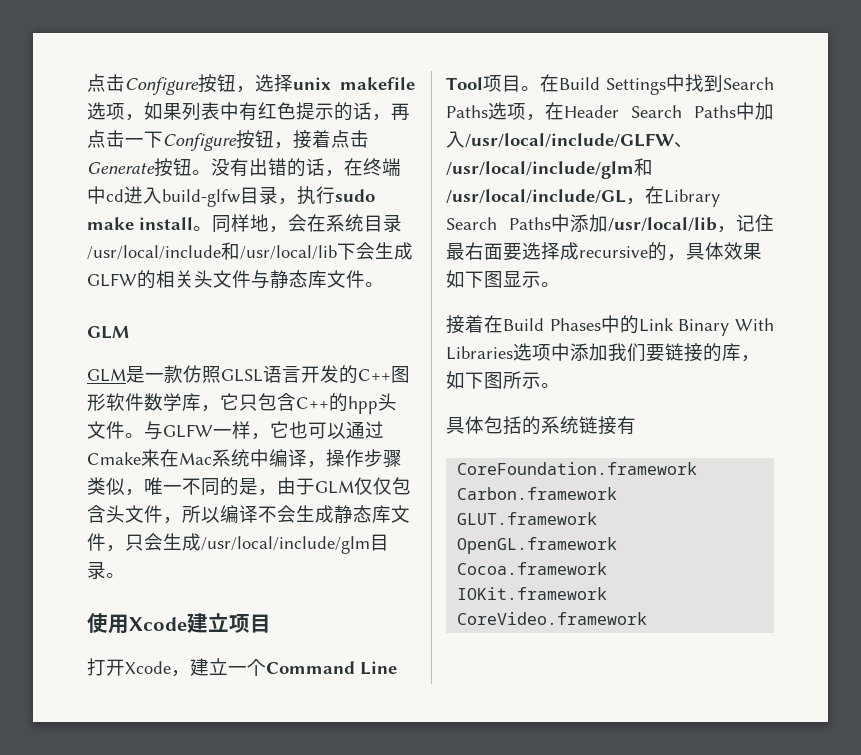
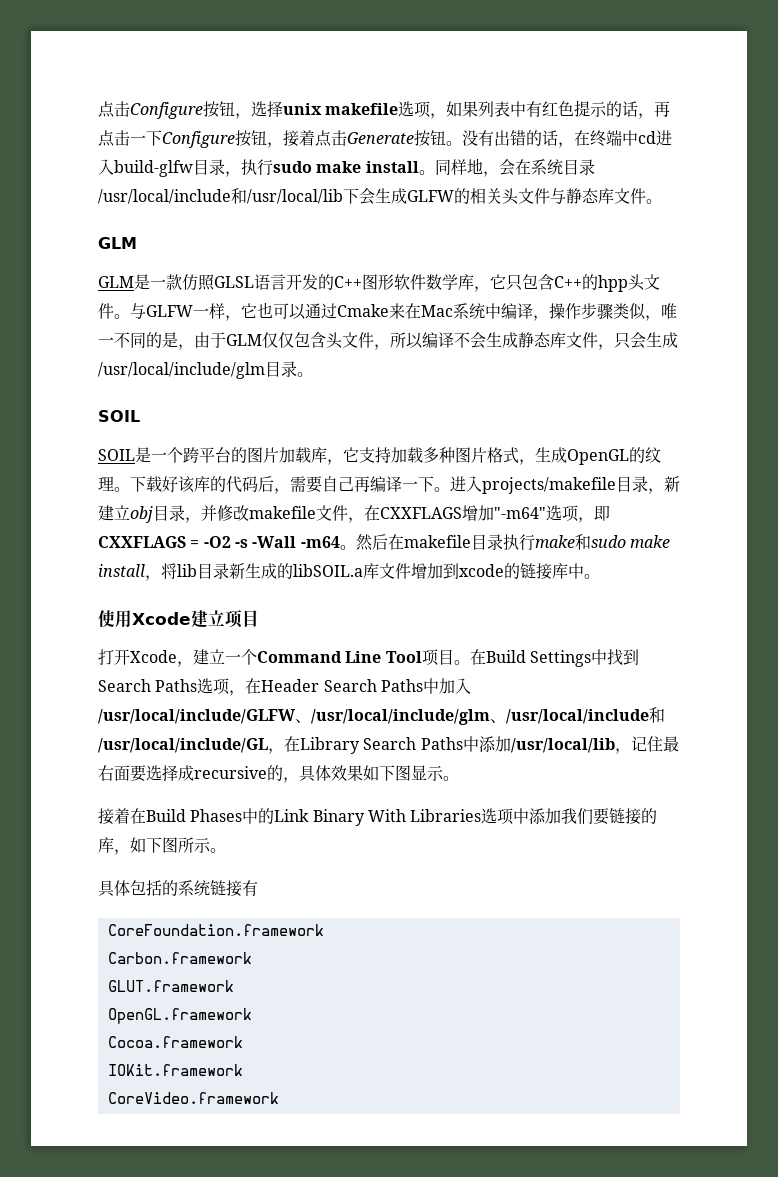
(125, 575) none -> [98,410,140,422] [98,447,661,465] [98,476,680,494] [98,505,610,523] [98,534,670,551] [98,563,600,581] // SOIL // SOIL是一个跨平台的图片加载库，它支持加载多种图片格式，生成OpenGL的纹理。下载好该库的代码后，需要自己再编译一下。进入projects/makefile目录，新建立obj目录，并修改makefile文件，在CXXFLAGS增加"-m64"选项，即CXXFLAGS = -O2 -s -Wall -m64。然后在makefile目录执行make和sudo make install，将lib目录新生成的libSOIL.a库文件增加到xcode的链接库中。
(634, 170) none -> [490,709,649,724] 、/usr/local/include

